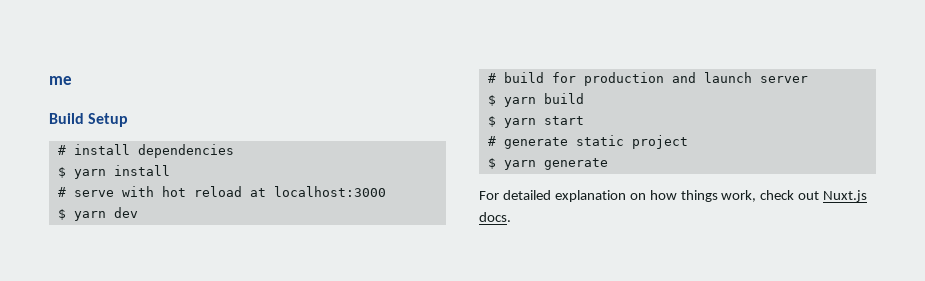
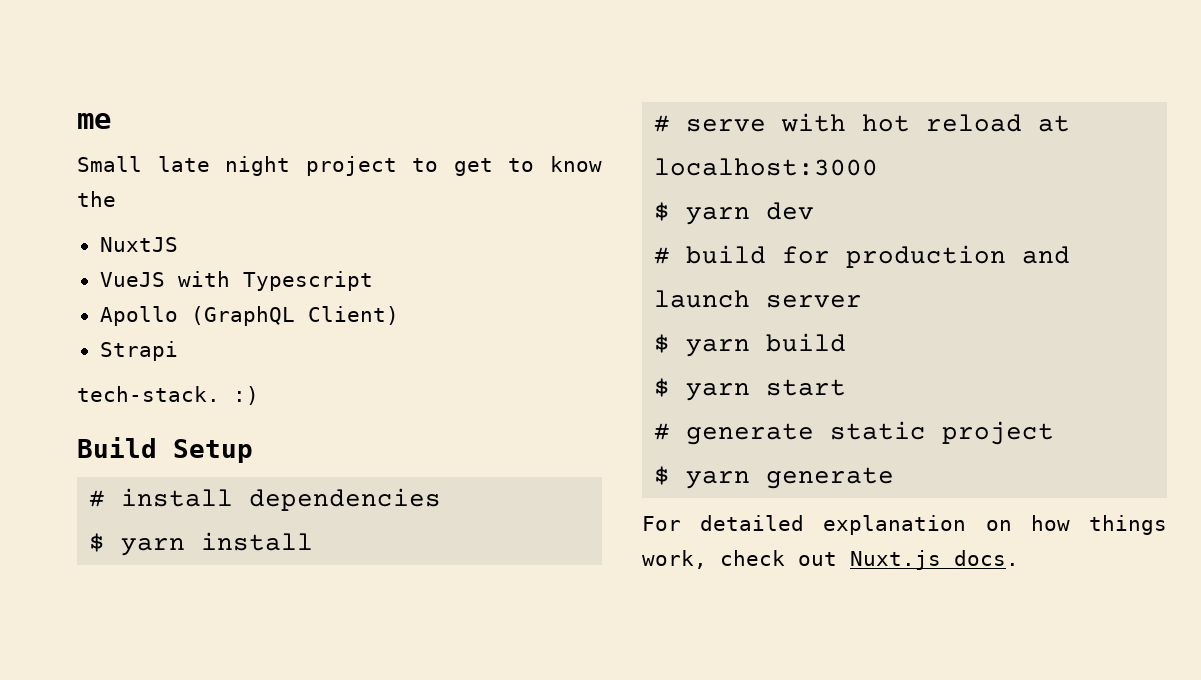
(72, 80) none -> [77,156,602,176] [77,191,116,207] [99,237,178,252] [99,271,373,291] [99,306,399,326] [99,341,178,361] [77,386,259,405] // Small late night project to get to know the // NuxtJS // VueJS with Typescript // Apollo (GraphQL Client) // Strapi // tech-stack. :)

